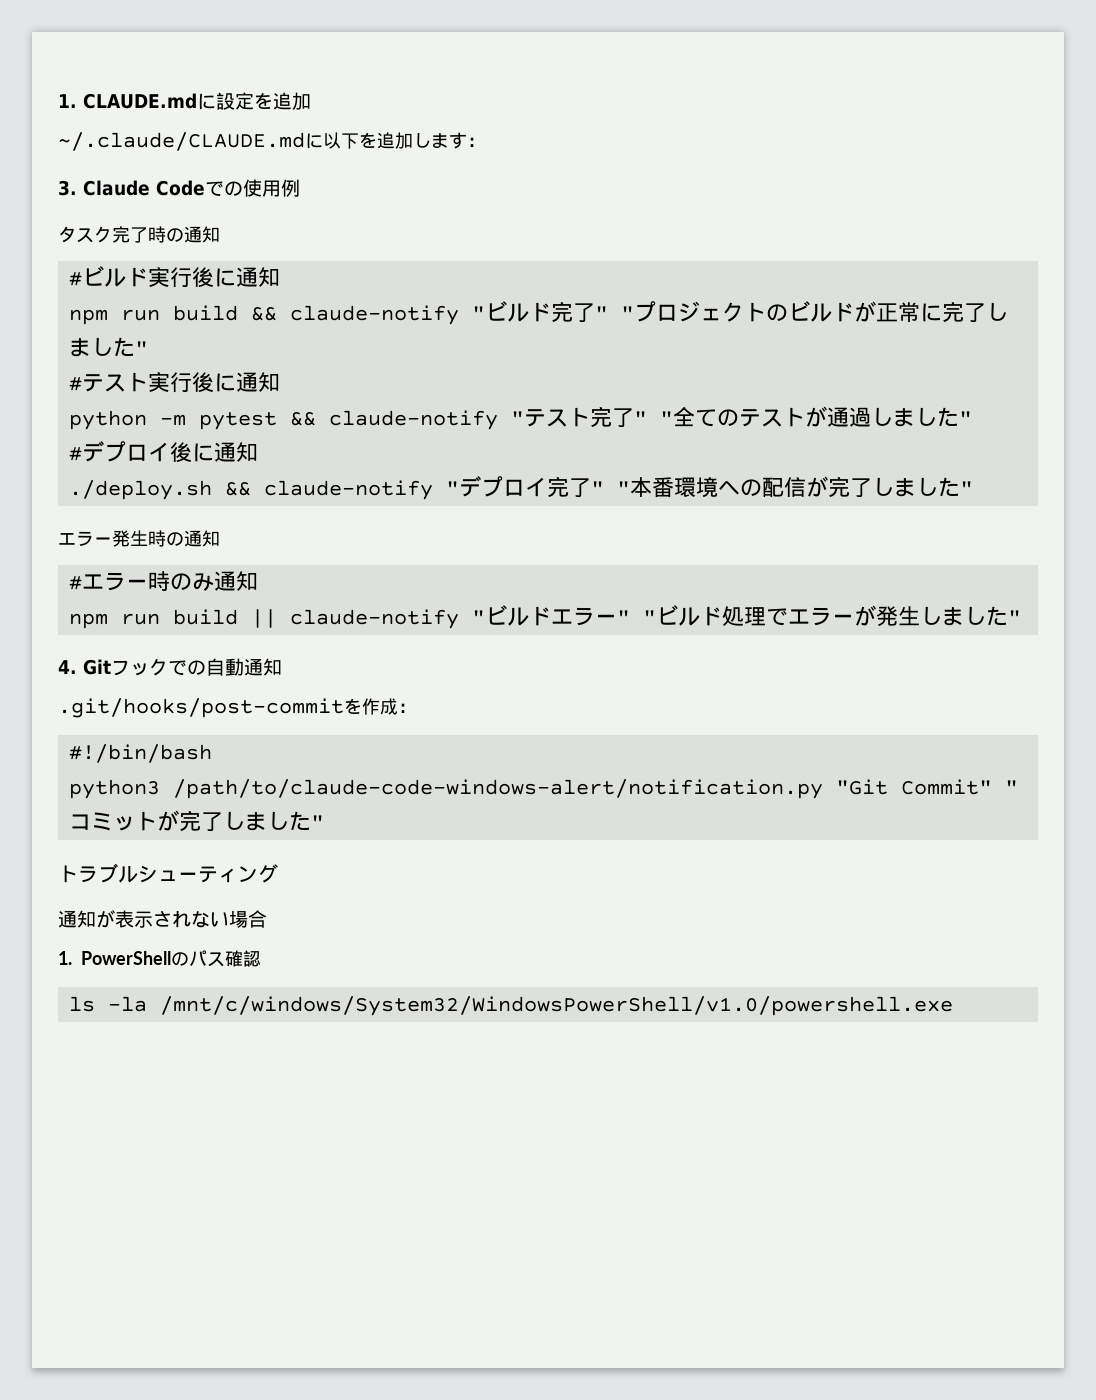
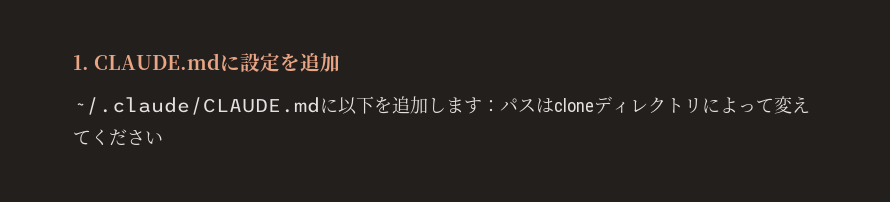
[58,179,300,197] [58,226,220,243] [68,266,280,288] [68,301,1008,325] [68,337,148,357] [68,372,280,393] [68,406,972,430] [68,441,258,463] [68,476,973,500] [58,530,220,547] [68,571,258,591] [68,605,1021,629] [58,658,282,676] [58,698,416,718] [68,744,212,763] [68,779,1018,799] [68,810,324,832] [58,863,278,883] [58,910,267,928] [58,950,262,967] [68,996,953,1016] // 3. Claude Codeでの使用例 // タスク完了時の通知 // #ビルド実行後に通知 // npm run build && claude-notify "ビルド完了" "プロジェクトのビルドが正常に完了しました" // #テスト実行後に通知 // python -m pytest && claude-notify "テスト完了" "全てのテストが通過しました" // #デプロイ後に通知 // ./deploy.sh && claude-notify "デプロイ完了" "本番環境への配信が完了しました" // エラー発生時の通知 // #エラー時のみ通知 // npm run build || claude-notify "ビルドエラー" "ビルド処理でエラーが発生しました" // 4. Gitフックでの自動通知 // .git/hooks/post-commitを作成： // #!/bin/bash // python3 /path/to/claude-code-windows-alert/notification.py "Git Commit" "コミットが完了しました" // トラブルシューティング // 通知が表示されない場合 // 1. PowerShellのパス確認 // ls -la /mnt/c/windows/System32/WindowsPowerShell/v1.0/powershell.exe -> [500,96,810,114] [73,129,163,146] パスはcloneディレクトリによって変えてください

